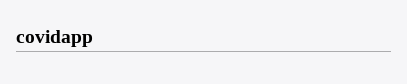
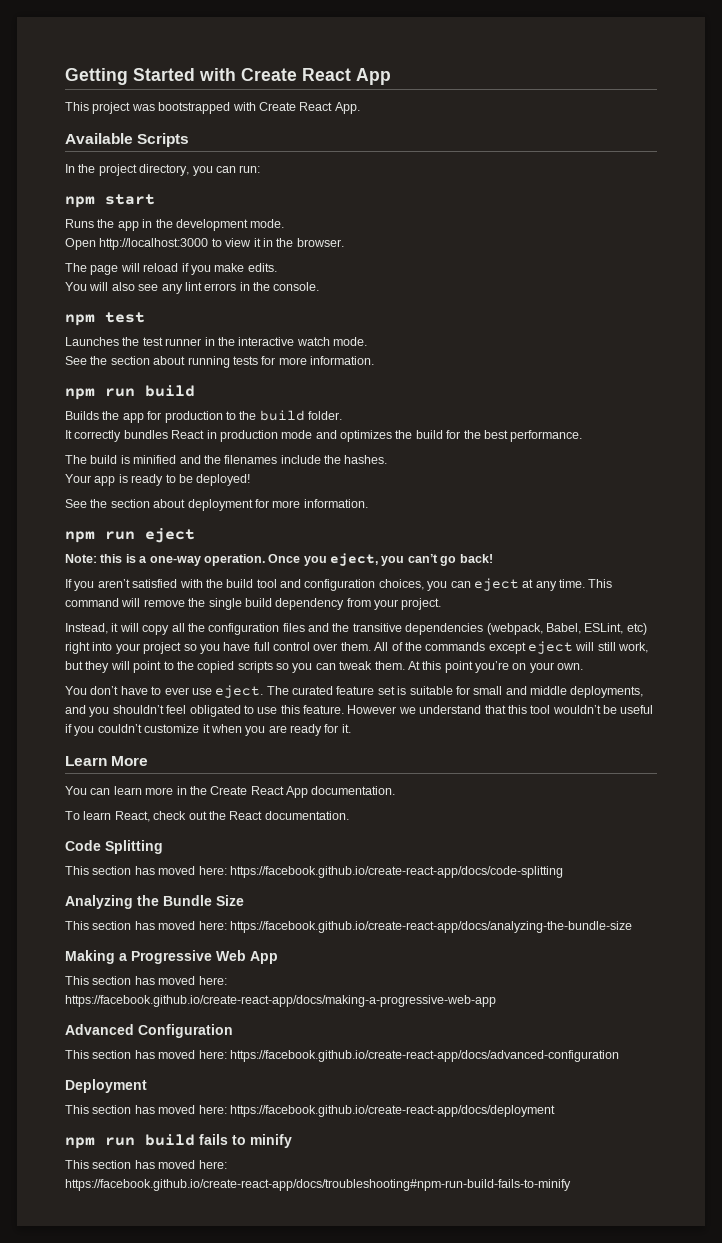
[16,30,93,47] covidapp -> [65,68,391,85] [65,102,360,114] [65,133,190,147] [65,164,261,176] [65,194,155,208] [65,219,285,231] [65,238,344,250] [65,263,277,275] [65,282,320,294] [65,312,145,326] [65,337,367,346] [65,356,374,368] [65,385,195,400] [65,410,342,423] [65,430,583,442] [65,455,388,464] [65,474,251,486] [65,499,368,511] [65,528,195,543] [65,553,493,566] [65,578,613,591] [65,598,442,610] [65,623,647,635] [65,641,649,654] [65,661,584,673] [65,685,644,698] [65,705,654,717] [65,724,351,736] [65,756,149,766] [65,786,396,798] [65,811,349,822] [65,840,163,854] [65,866,563,878] [65,895,244,909] [65,921,632,933] [65,950,278,964] [65,976,227,985] [65,995,496,1007] [65,1024,233,1038] [65,1050,619,1062] [65,1079,147,1093] [65,1105,555,1117] [65,1134,292,1149] [65,1160,227,1169] [65,1179,571,1191] Getting Started with Create React App // This project was bootstrapped with Create React App. // Available Scripts // In the project directory, you can run: // npm start // Runs the app in the development mode. // Open http://localhost:3000 to view it in the browser. // The page will reload if you make edits. // You will also see any lint errors in the console. // npm test // Launches the test runner in the interactive watch mode. // See the section about running tests for more information. // npm run build // Builds the app for production to the build folder. // It correctly bundles React in production mode and optimizes the build for the best performance. // The build is minified and the filenames include the hashes. // Your app is ready to be deployed! // See the section about deployment for more information. // npm run eject // Note: this is a one-way operation. Once you eject, you can’t go back! // If you aren’t satisfied with the build tool and configuration choices, you can eject at any time. This command will remove the single build dependency from your project. // Instead, it will copy all the configuration files and the transitive dependencies (webpack, Babel, ESLint, etc) right into your project so you have full control over them. All of the commands except eject will still work, but they will point to the copied scripts so you can tweak them. At this point you’re on your own. // You don’t have to ever use eject. The curated feature set is suitable for small and middle deployments, and you shouldn’t feel obligated to use this feature. However we understand that this tool wouldn’t be useful if you couldn’t customize it when you are ready for it. // Learn More // You can learn more in the Create React App documentation. // To learn React, check out the React documentation. // Code Splitting // This section has moved here: https://facebook.github.io/create-react-app/docs/code-splitting // Analyzing the Bundle Size // This section has moved here: https://facebook.github.io/create-react-app/docs/analyzing-the-bundle-size // Making a Progressive Web App // This section has moved here: https://facebook.github.io/create-react-app/docs/making-a-progressive-web-app // Advanced Configuration // This section has moved here: https://facebook.github.io/create-react-app/docs/advanced-configuration // Deployment // This section has moved here: https://facebook.github.io/create-react-app/docs/deployment // npm run build fails to minify // This section has moved here: https://facebook.github.io/create-react-app/docs/troubleshooting#npm-run-build-fails-to-minify

